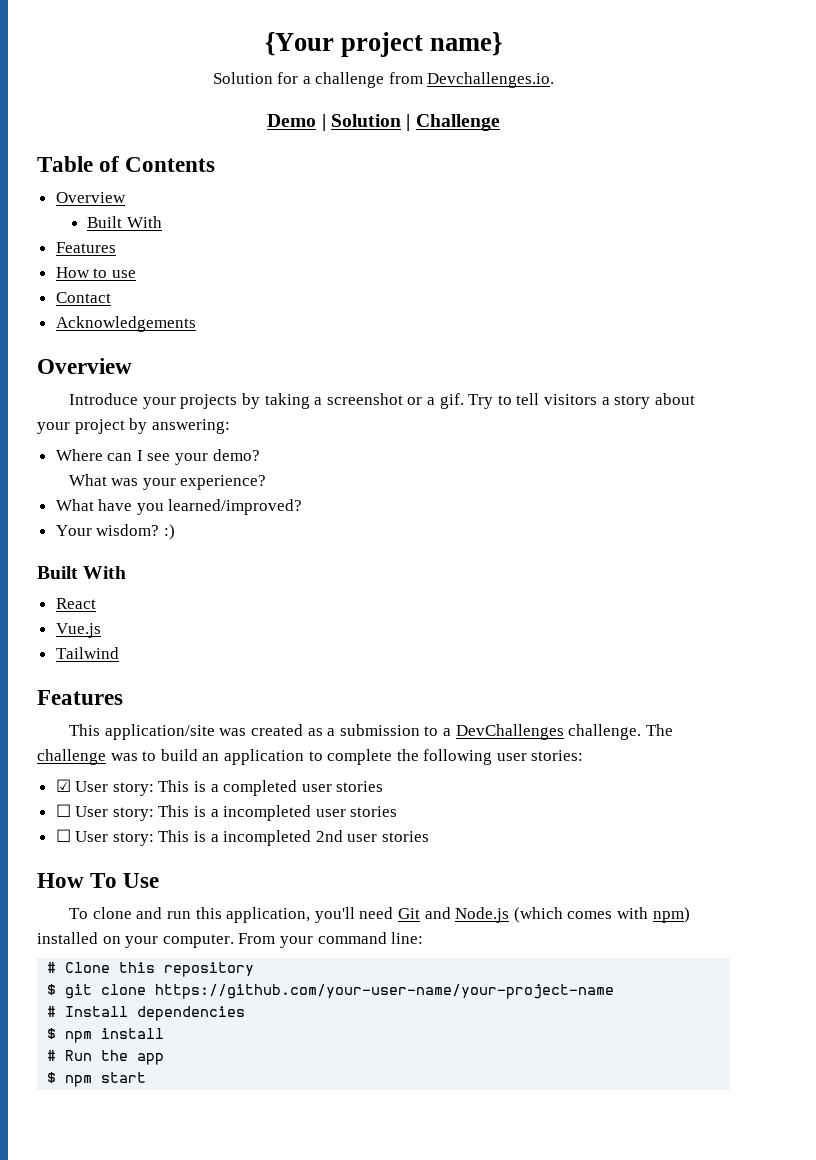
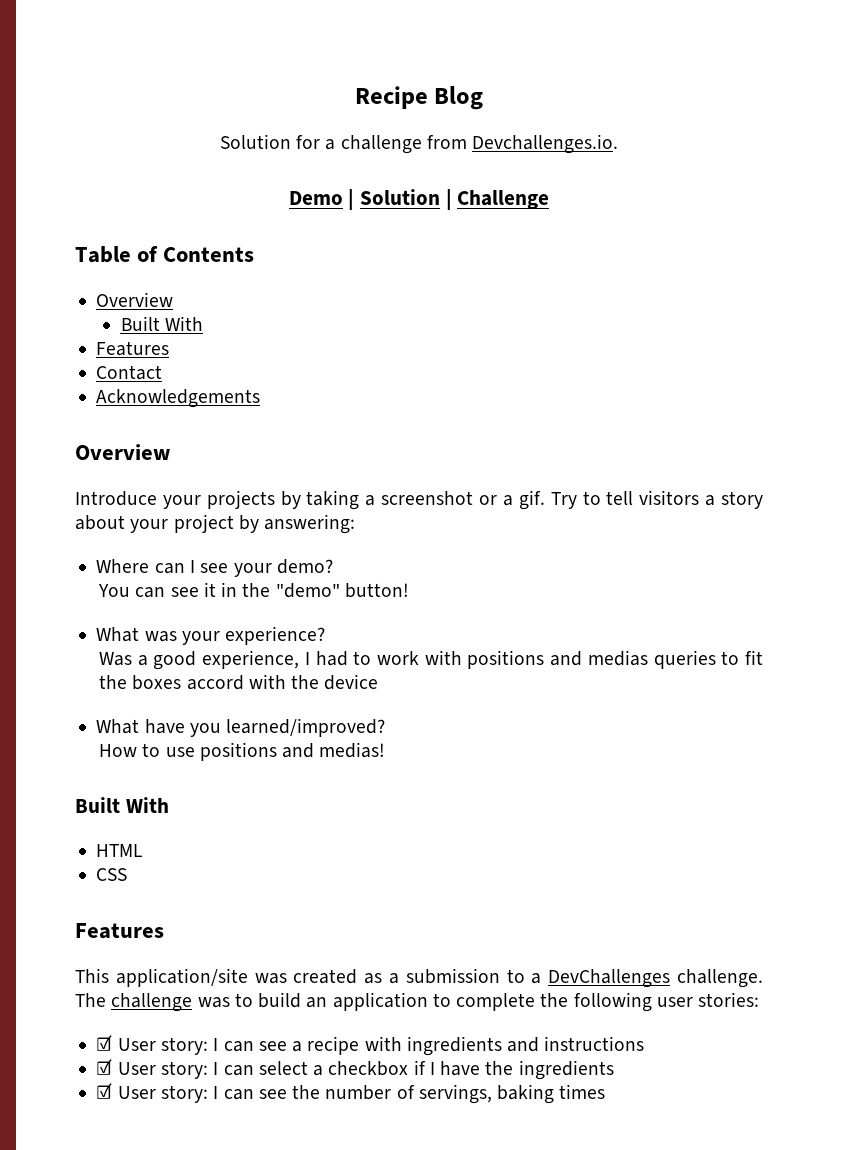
[264,32,503,57] {Your project name} -> [354,86,484,110] Recipe Blog
[55,267,136,278] // How to use -> (170, 348) none
[68,474,267,490] [55,499,303,515] [55,524,175,540] [37,566,127,579] [55,598,96,609] [55,623,101,638] [55,647,119,659] What was your experience? // What have you learned/improved? // Your wisdom? :) // Built With // React // Vue.js // Tailwind -> [98,582,409,598] [96,626,326,645] [99,650,763,670] [99,674,379,690] [96,718,386,737] [99,742,386,761] [75,797,169,813] [96,844,143,857] [96,868,128,881] You can see it in the "demo" button! // What was your experience? // Was a good experience, I had to work with positions and medias queries to fit the boxes accord with the device // What have you learned/improved? // How to use positions and medias! // Built With // HTML // CSS
[158,780,384,796] [55,804,398,821] [55,829,430,846] [37,873,160,888] [69,907,690,923] [37,932,424,948] [47,962,255,977] [47,984,615,999] [47,1006,246,1021] [47,1028,165,1043] [47,1050,165,1065] [47,1072,147,1087] This is a completed user stories // ☐ User story: This is a incompleted user stories // ☐ User story: This is a incompleted 2nd user stories // How To Use // To clone and run this application, you'll need Git and Node.js (which comes with npm) installed on your computer. From your command line: // # Clone this repository // $ git clone https://github.com/your-user-name/your-project-name // # Install dependencies // $ npm install // # Run the app // $ npm start -> [213,1036,645,1056] [96,1059,614,1080] [96,1083,606,1104] I can see a recipe with ingredients and instructions // ☑ User story: I can select a checkbox if I have the ingredients // ☑ User story: I can see the number of servings, baking times

